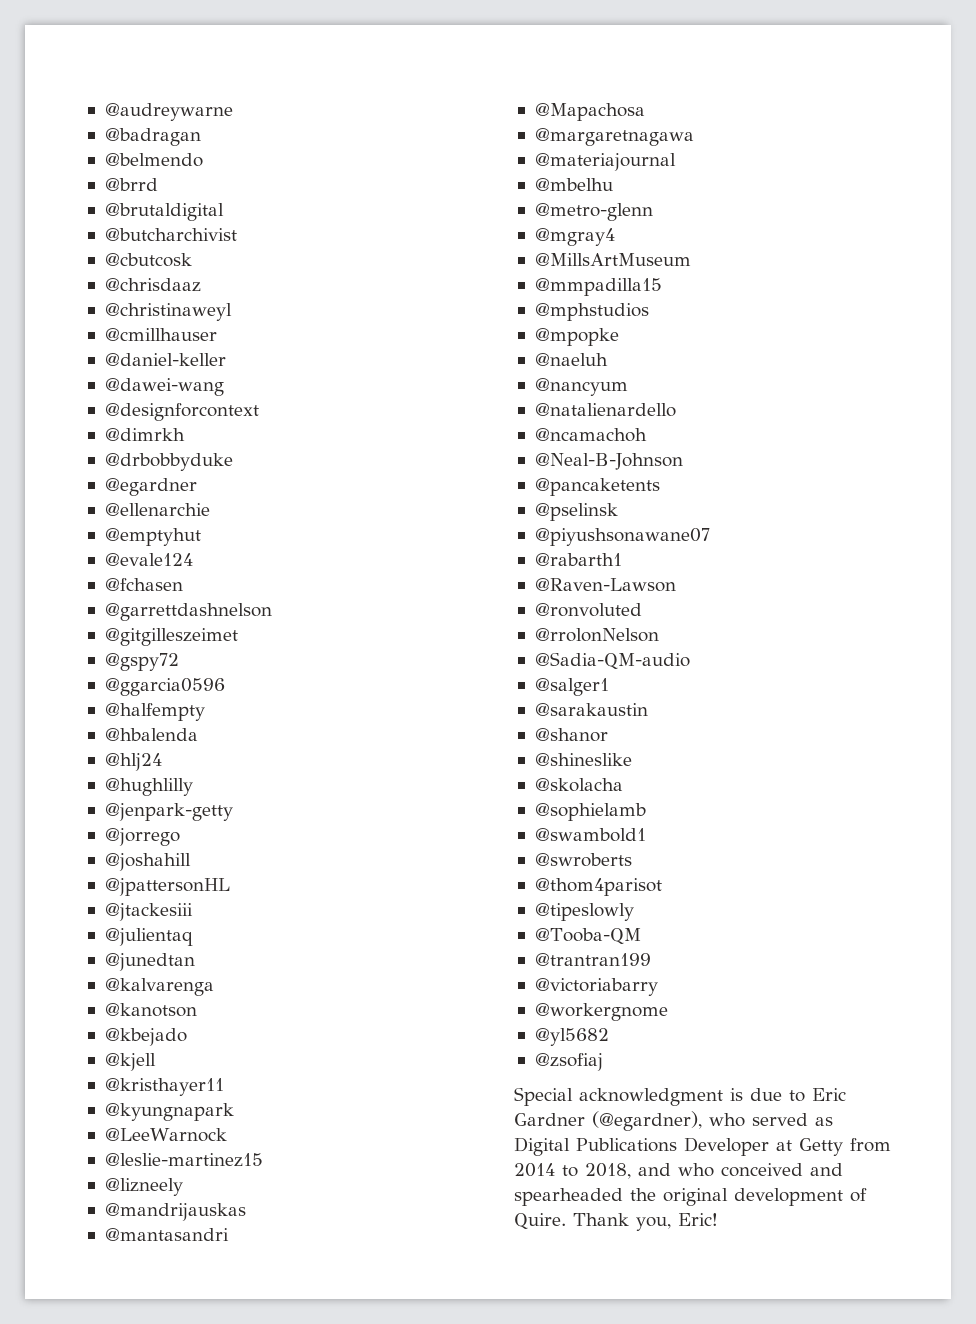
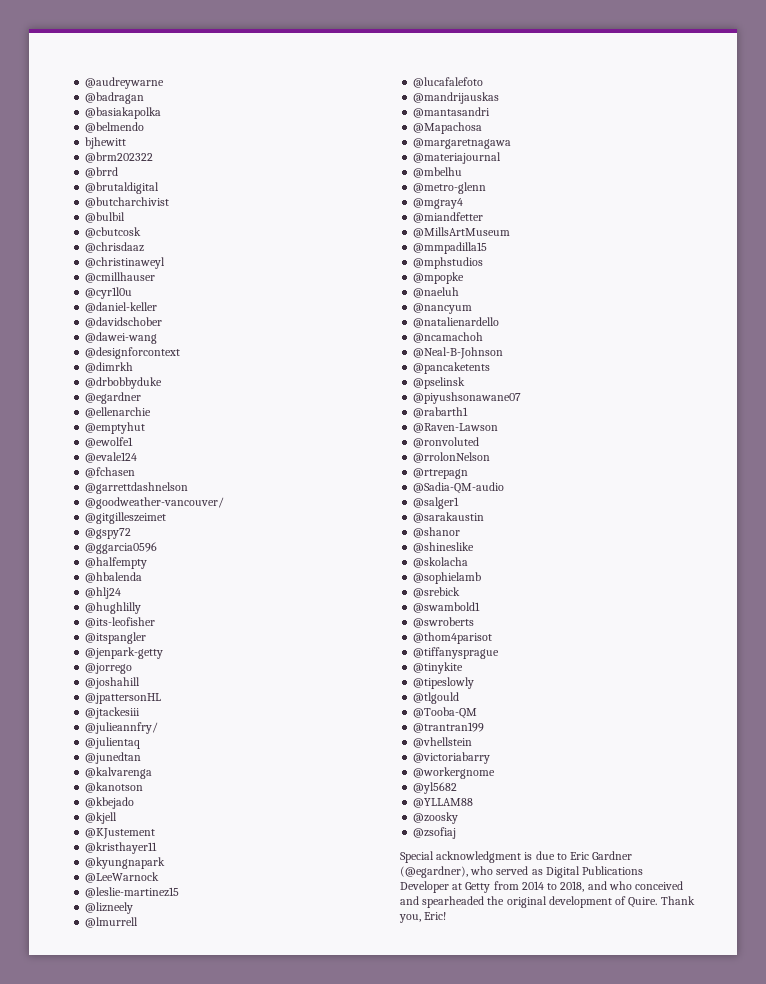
(201, 137) none -> [85,107,162,119] // @basiakapolka
(203, 160) none -> [85,137,127,149] [85,152,154,163] // bjhewitt // @brm202322
(237, 234) none -> [85,212,126,223] // @bulbil
(217, 334) none -> [85,287,133,299] // @cyr1l0u
(226, 359) none -> [85,317,163,328] // @davidschober
(201, 537) none -> [85,437,134,448] // @ewolfe1
(272, 612) none -> [85,497,225,509] // @goodweather-vancouver/
(193, 787) none -> [85,617,156,628] [85,632,147,644] // @its-leofisher // @itspangler
(193, 912) none -> [85,722,159,734] // @julieannfry/
(156, 1062) none -> [85,828,156,839] // @KJustement
(183, 1187) none -> [85,917,139,928] [413,77,484,88] // @lmurrell // @lucafalefoto
(615, 237) none -> [413,212,484,223] // @miandfetter
(659, 635) none -> [413,468,469,479] // @rtrepagn
(646, 812) none -> [413,587,461,598] // @srebick
(662, 887) none -> [413,647,500,659] [413,662,464,674] // @tiffanysprague // @tinykite
(634, 912) none -> [413,692,460,704] // @tlgould
(651, 959) none -> [413,737,473,748] // @vhellstein
(609, 1037) none -> [413,798,474,808] [413,812,459,824] // @YLLAM88 // @zoosky

